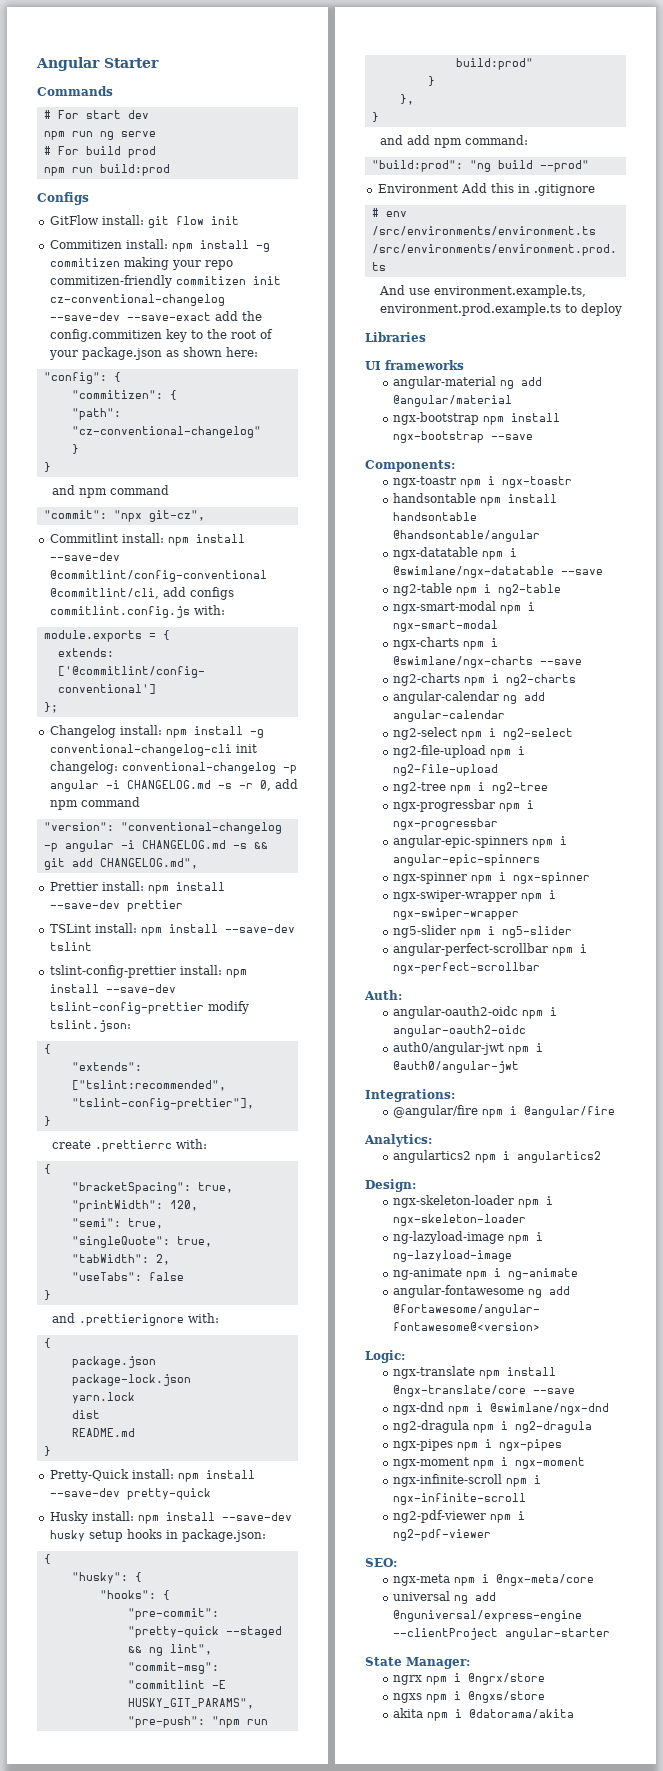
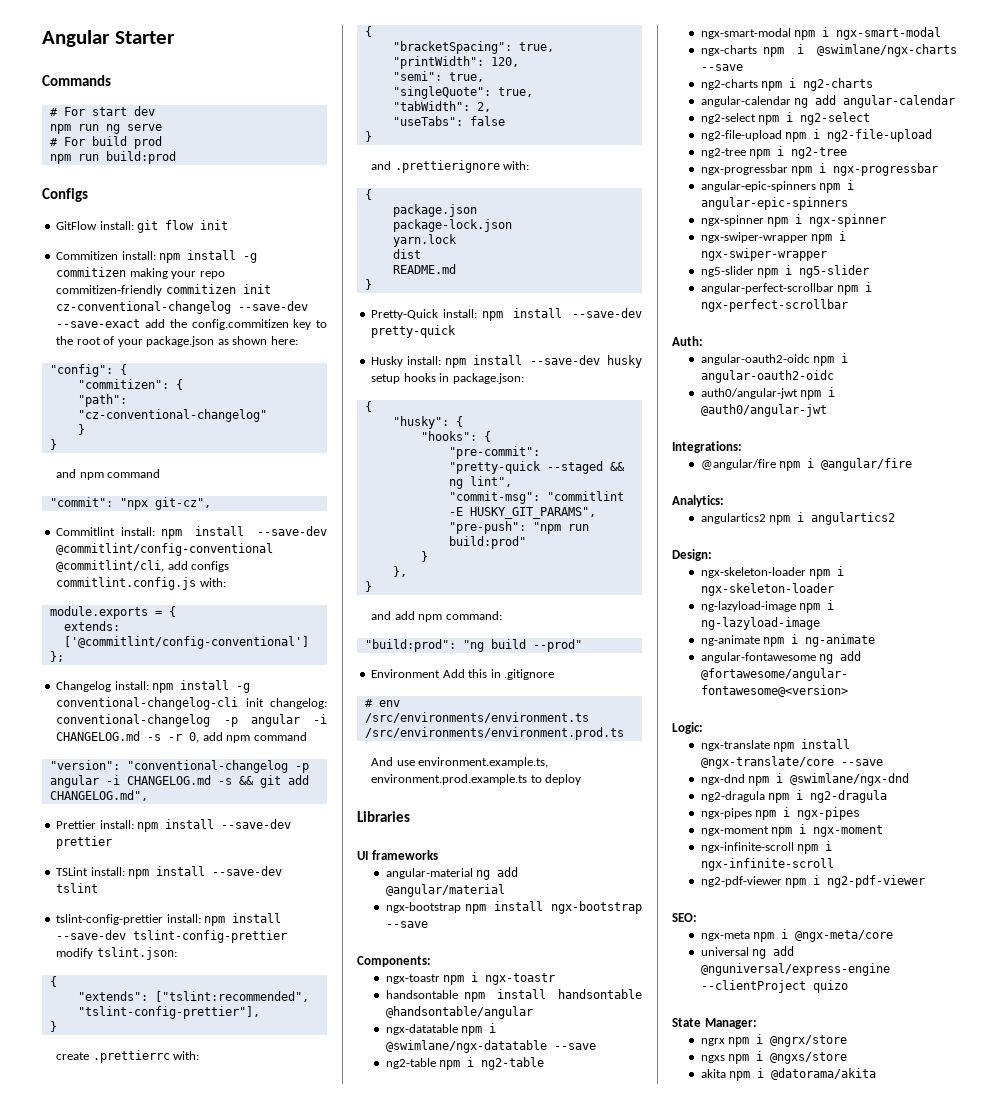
[505,1628,611,1640] angular-starter -> [812,980,848,993] quizo

